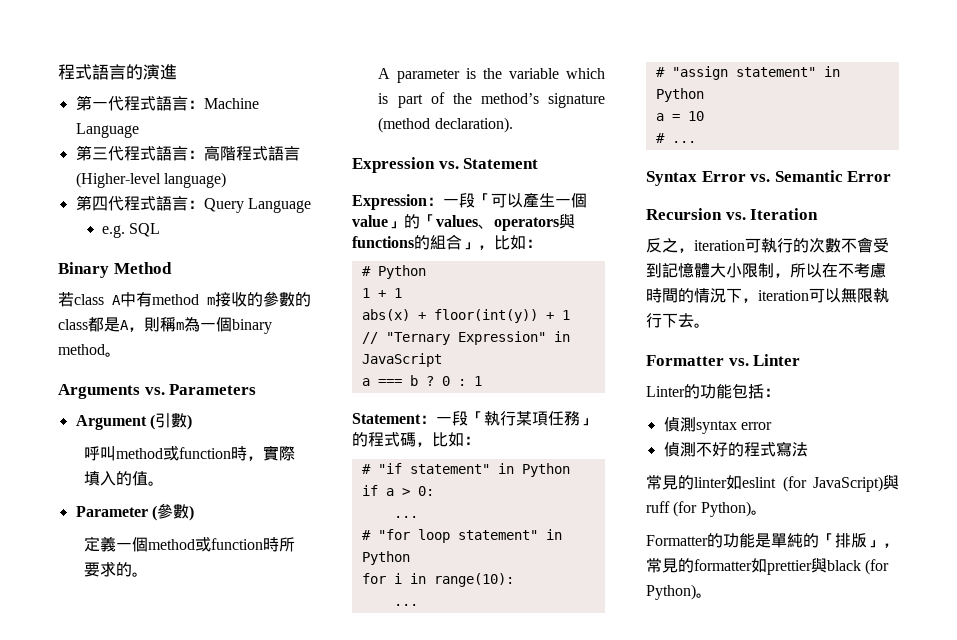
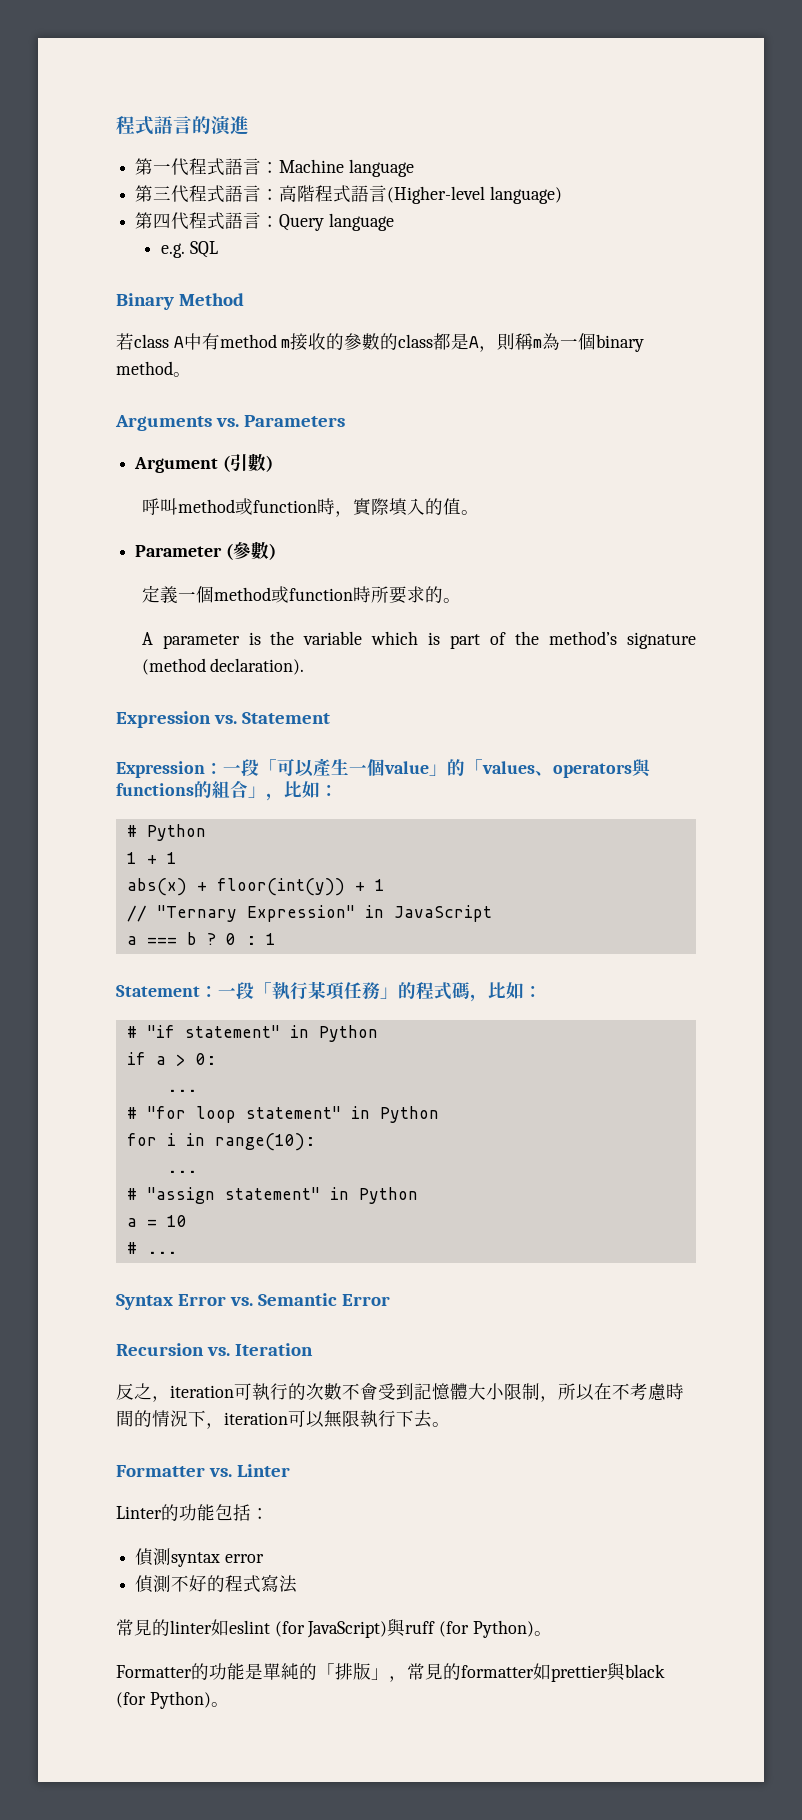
[75,123,139,138] Language -> [348,159,414,177] language
[247,198,311,213] Language -> [328,213,394,231] language

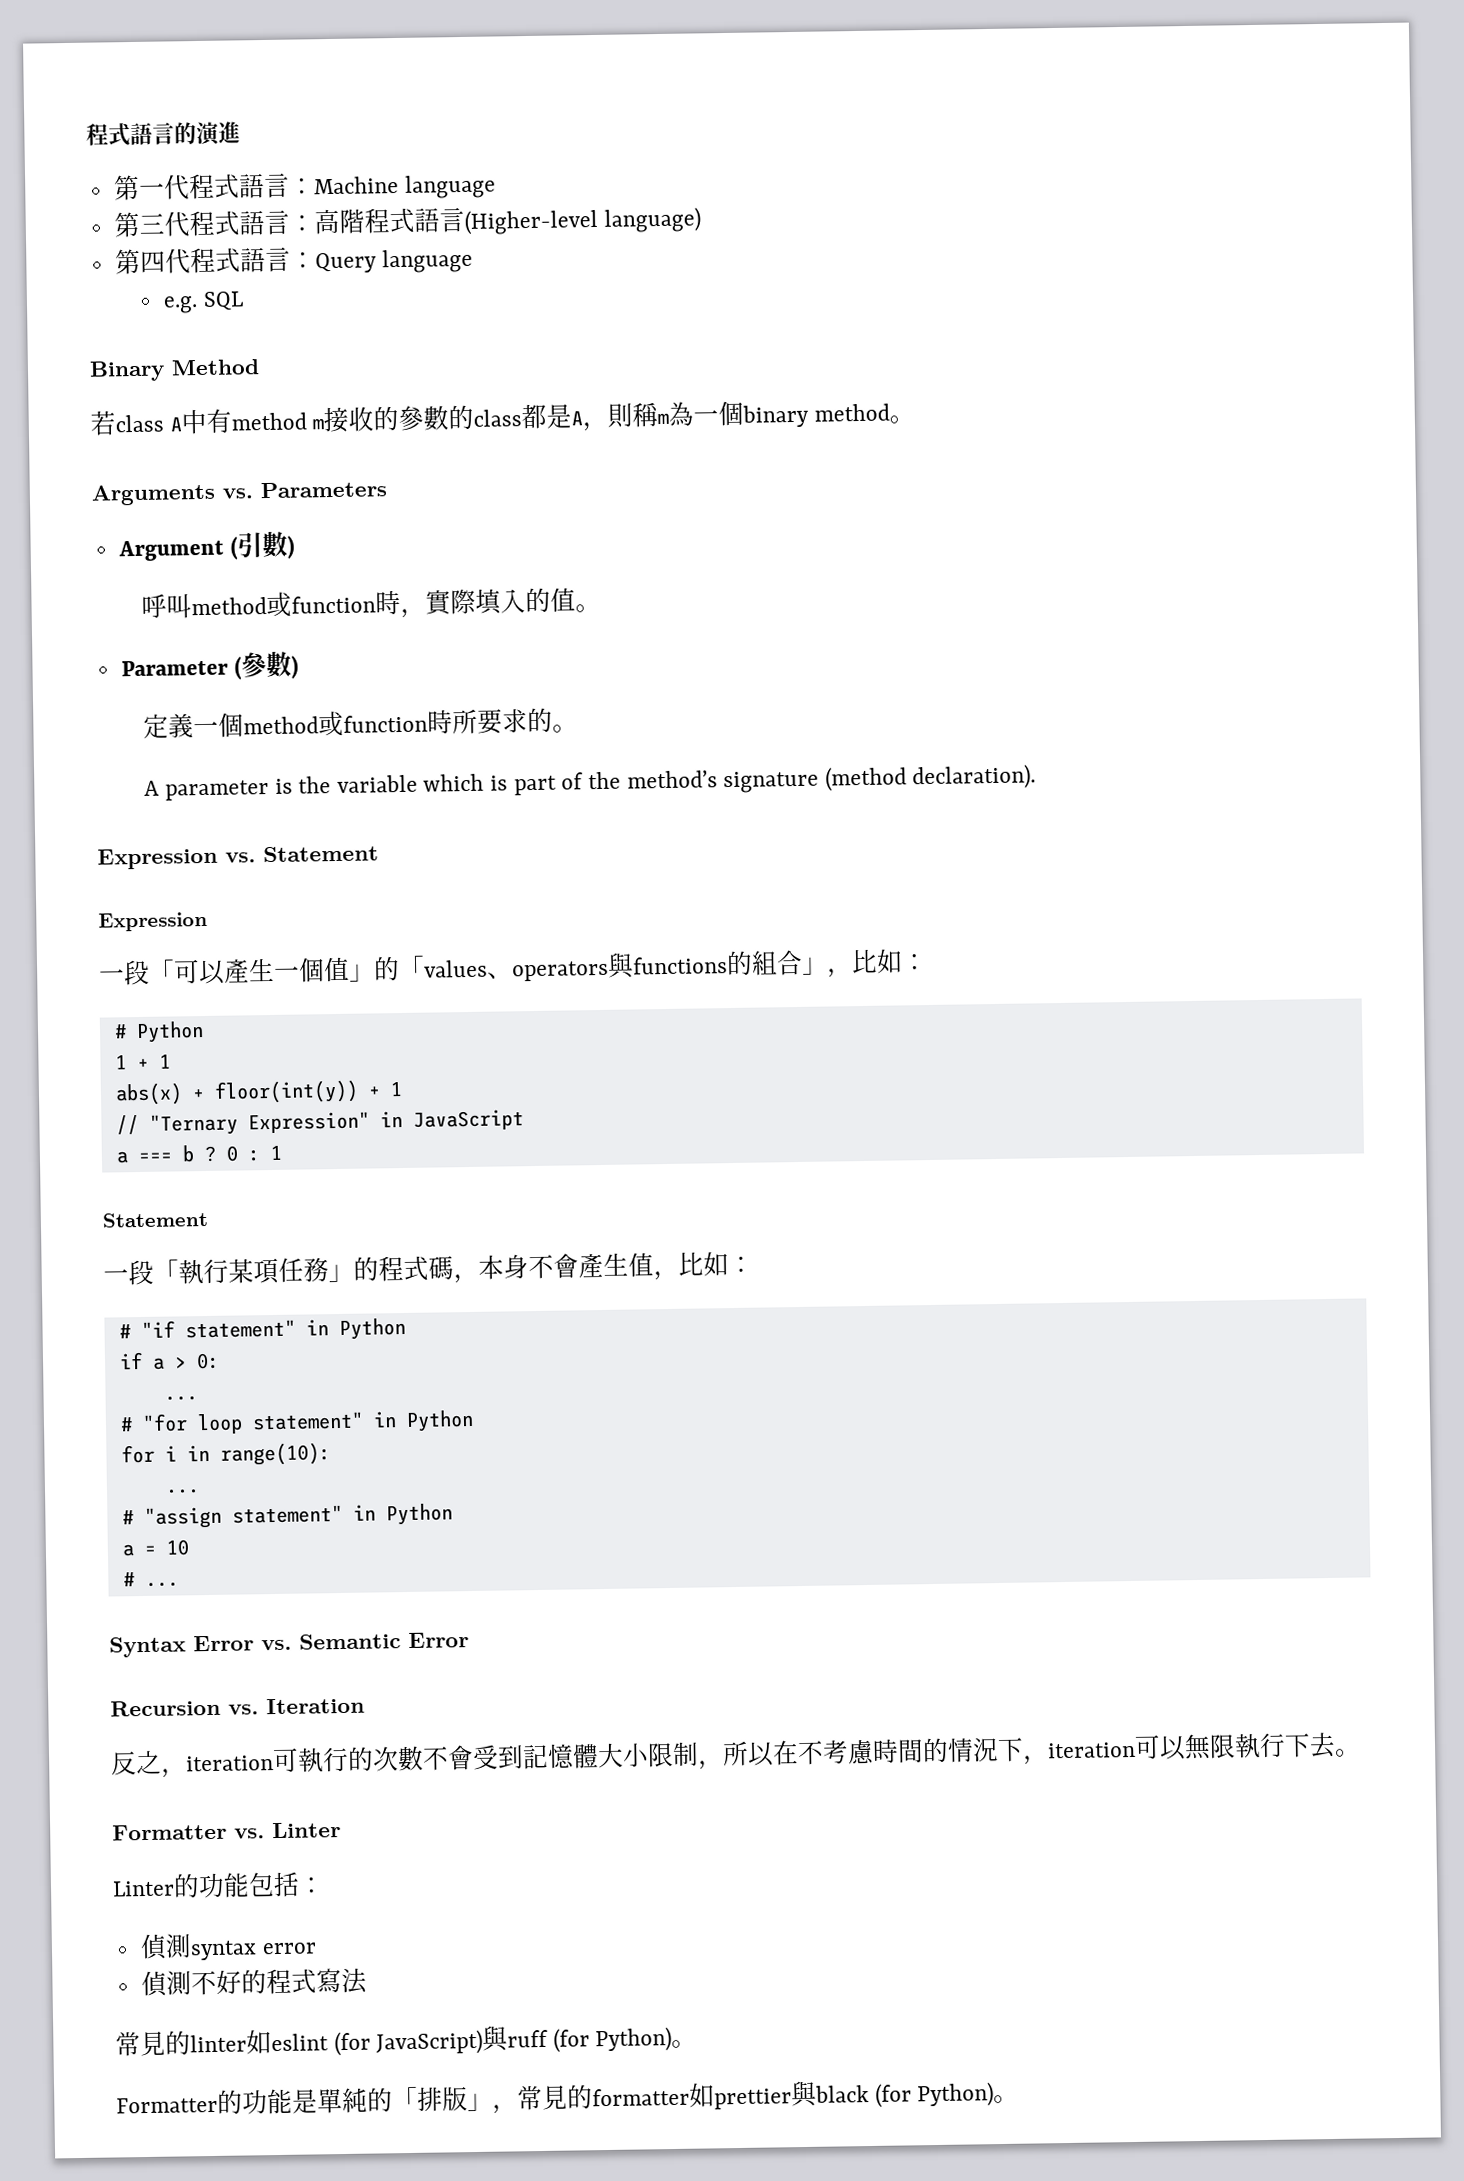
[205,762,223,774] ： -> (208, 921) //
[384,761,429,774] value -> [323,956,350,983] 值
[200,985,218,997] ： -> (208, 1219) //
(488, 998) none -> [478,1252,679,1281] 本身不會產生值，

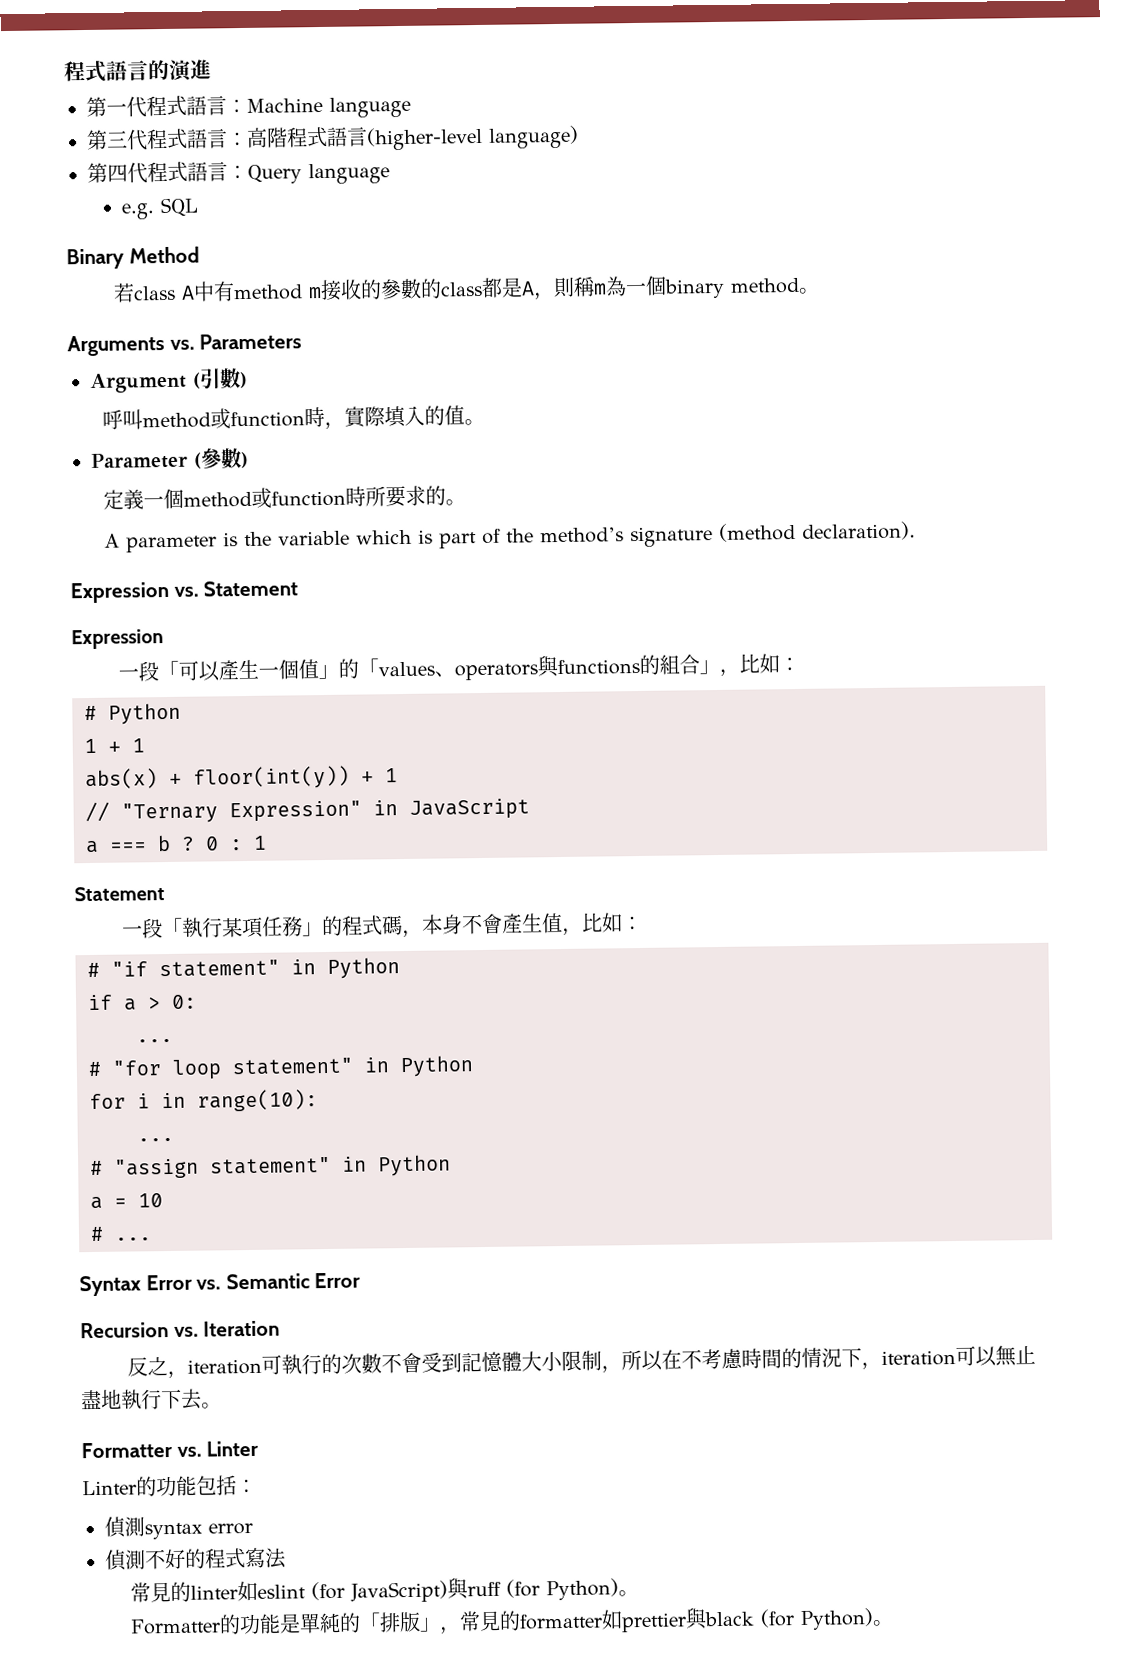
[463,208,598,235] (Higher-level -> [366,126,483,151] (higher-level
[1209,1734,1236,1759] 限 -> [1014,1344,1036,1365] [80,1389,122,1410] 止盡地

